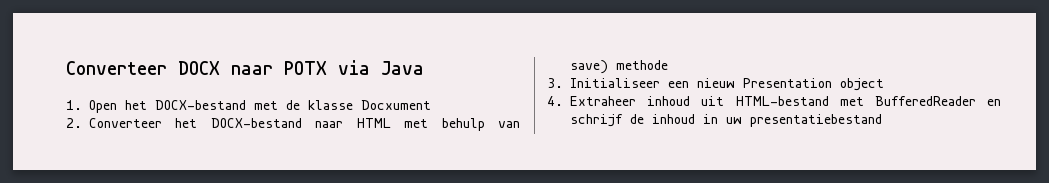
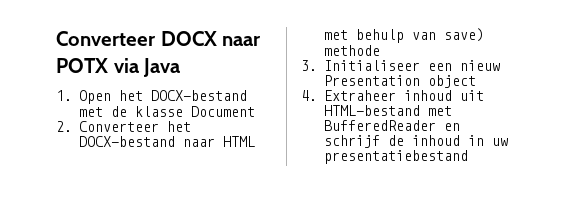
[361,100,431,110] Docxument -> [190,106,255,117] Document

